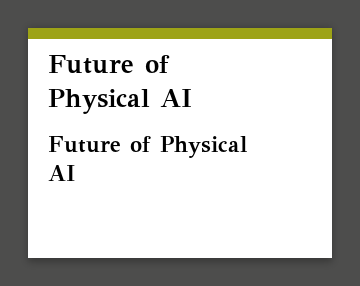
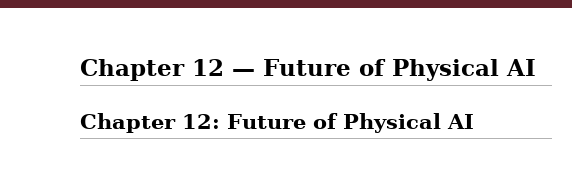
(48, 64) none -> [80,59,255,81] Chapter 12 —
(192, 98) none -> [80,113,220,133] Chapter 12:

